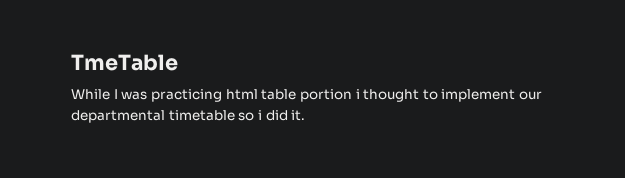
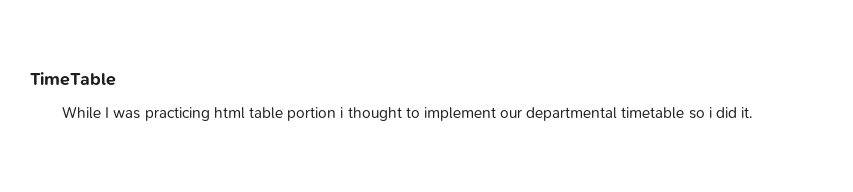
[71,54,178,71] TmeTable -> [30,72,116,86] TimeTable

